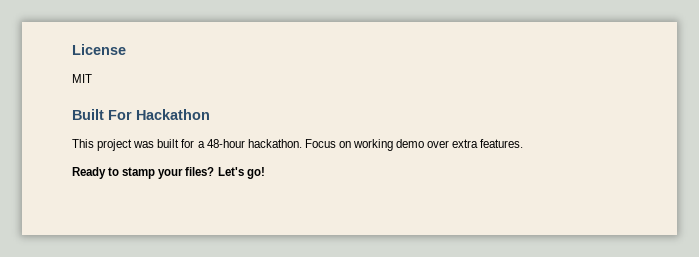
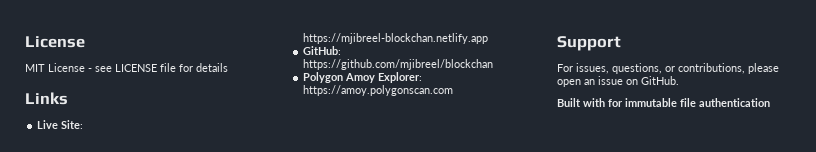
[72,109,210,120] [72,139,524,151] [72,167,265,179] // Built For Hackathon // This project was built for a 48-hour hackathon. Focus on working demo over extra features. // Ready to stamp your files? Let's go! -> [48,63,228,72] [25,92,68,105] [37,120,84,129] [303,33,489,44] [303,46,342,55] [303,59,494,70] [303,72,423,83] [303,85,454,96] [557,36,621,51] [557,63,779,74] [557,76,679,87] [557,98,770,107] License - see LICENSE file for details // Links // Live Site: https://mjibreel-blockchan.netlify.app // GitHub: https://github.com/mjibreel/blockchan // Polygon Amoy Explorer: https://amoy.polygonscan.com // Support // For issues, questions, or contributions, please open an issue on GitHub. // Built with for immutable file authentication

